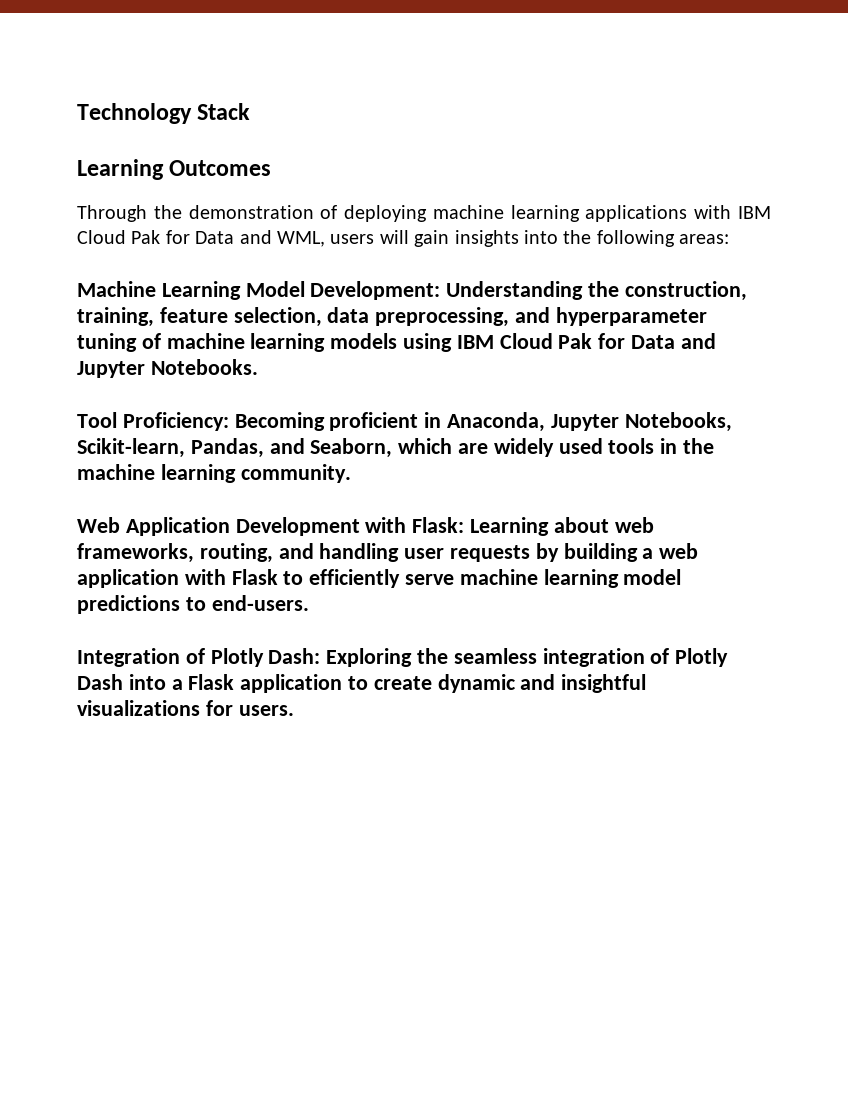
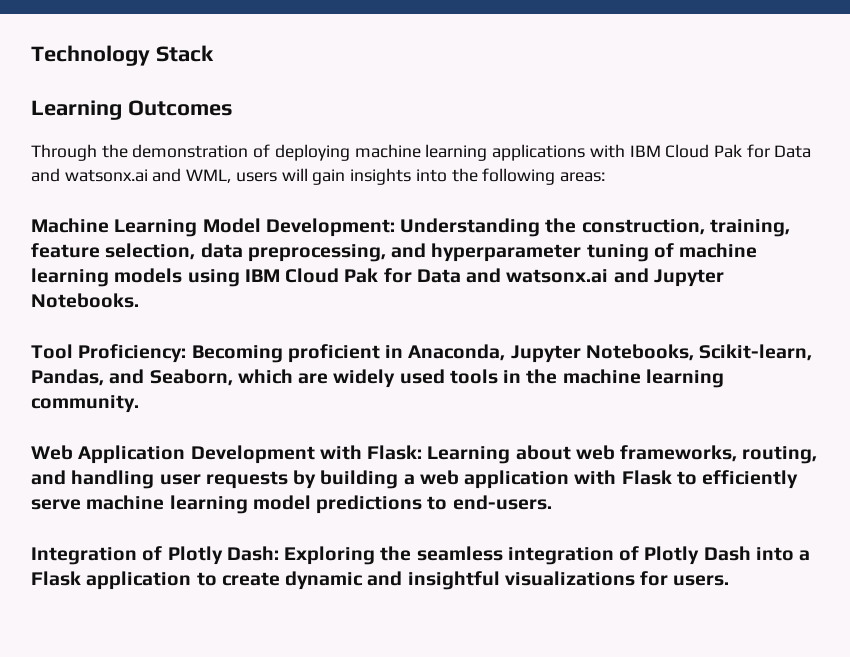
(272, 237) none -> [64,168,182,182] watsonx.ai and
(716, 341) none -> [506,268,649,283] watsonx.ai and

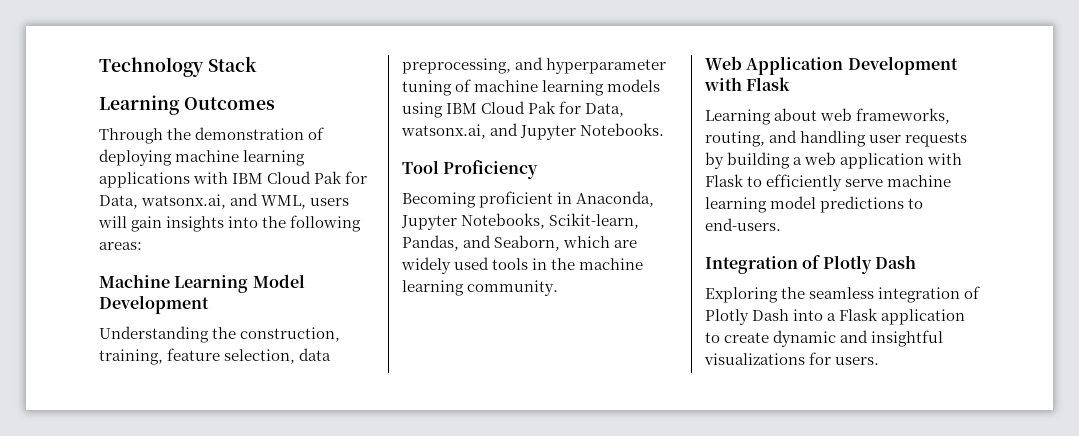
[774,145,812,158] [31,168,148,182] Data and watsonx.ai -> [99,194,227,209] Data, watsonx.ai,
[265,218,395,237] Development: -> [99,295,209,314] Development //
[416,268,609,283] Data and watsonx.ai -> [585,103,625,117] [401,124,486,139] Data, watsonx.ai,
[78,344,187,363] Proficiency: -> [443,160,539,179] Proficiency //
[367,445,423,460] Flask: -> [746,77,791,91] Flask //
[226,546,279,561] Dash: -> [874,255,916,269] Dash //

